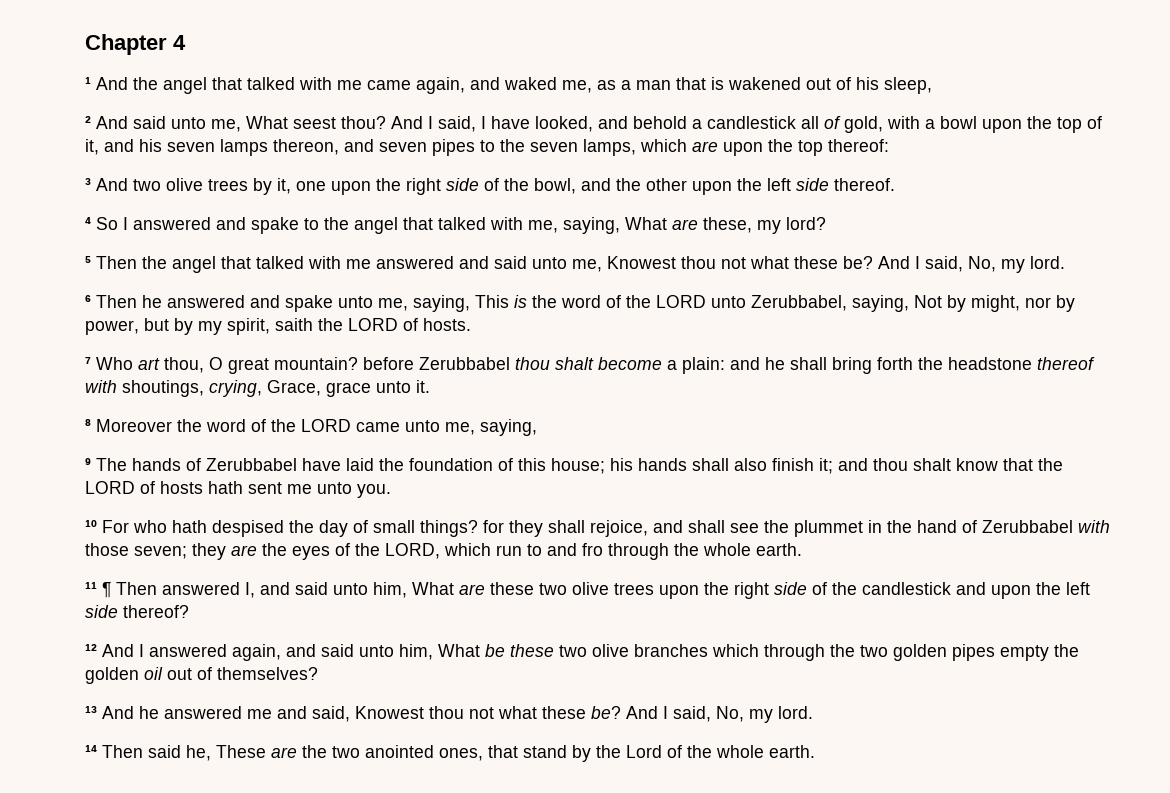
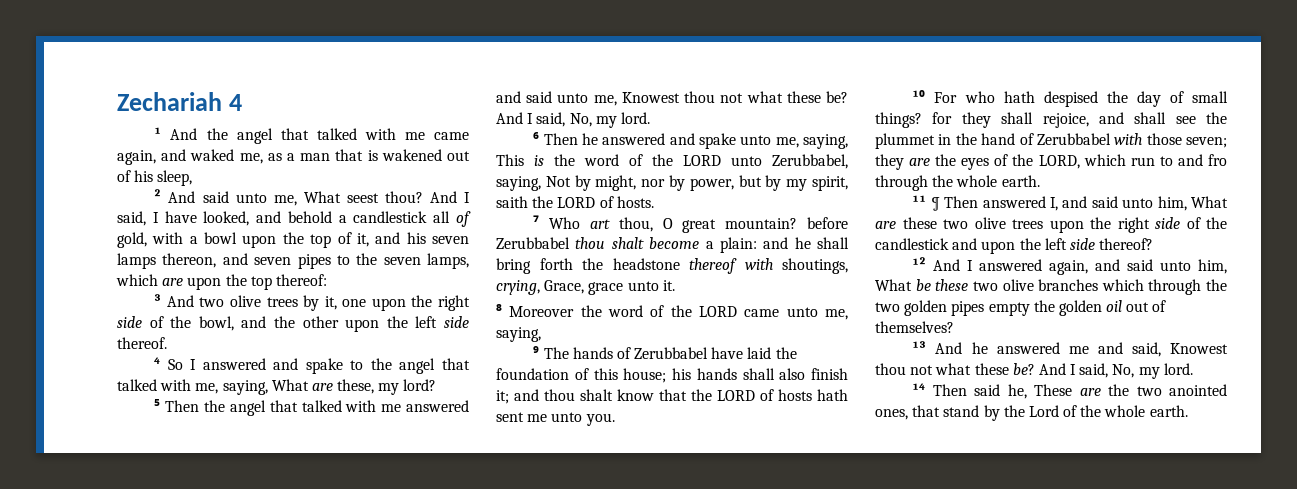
[85,34,167,55] Chapter -> [117,92,222,111] Zechariah

